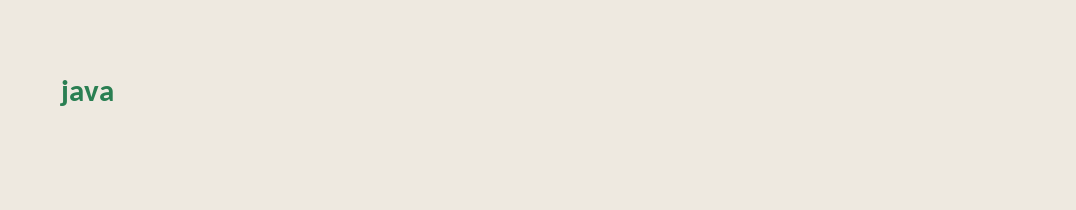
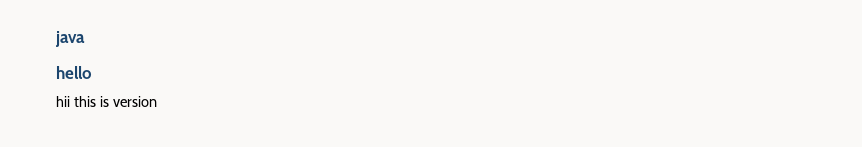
(114, 93) none -> [56,66,92,79] [56,96,157,107] // hello // hii this is version

